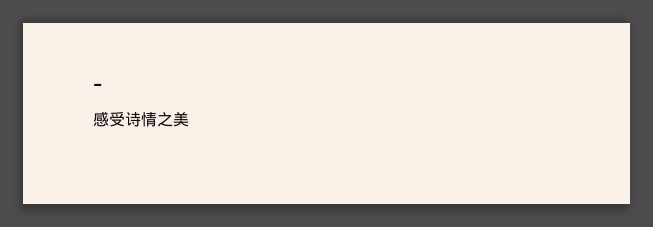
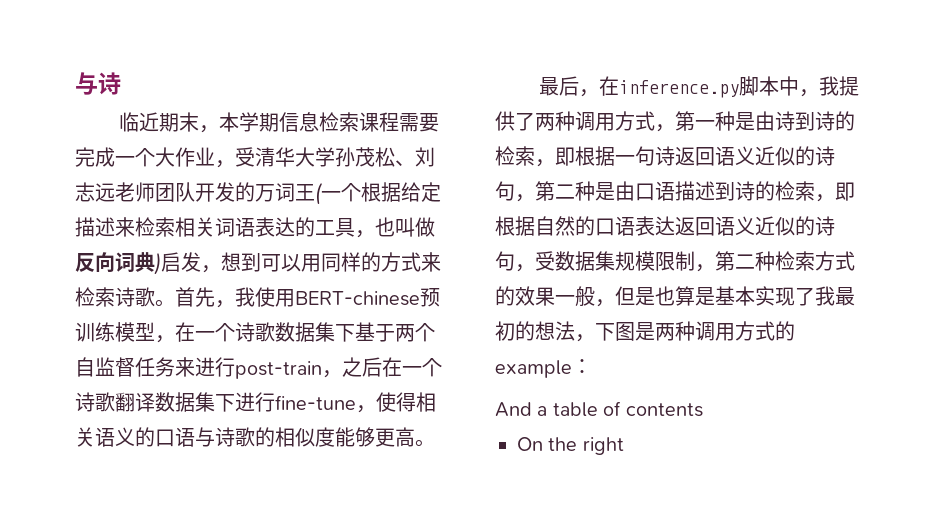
[93,83,102,91] [93,111,189,127] - // 感受诗情之美 -> [75,72,121,95] [119,112,440,133] [75,147,435,168] [75,182,441,205] [75,217,435,238] [75,252,441,275] [75,287,440,308] [75,322,435,343] [75,357,442,379] [75,392,436,413] [75,427,435,447] [539,76,860,98] [495,111,855,132] [495,146,835,167] [495,181,855,202] [495,216,835,236] [495,251,855,272] [495,286,855,307] [495,321,795,342] [495,359,592,378] [495,401,703,417] [517,437,624,455] 与诗 // 临近期末，本学期信息检索课程需要完成一个大作业，受清华大学孙茂松、刘志远老师团队开发的万词王(一个根据给定描述来检索相关词语表达的工具，也叫做反向词典)启发，想到可以用同样的方式来检索诗歌。首先，我使用BERT-chinese预训练模型，在一个诗歌数据集下基于两个自监督任务来进行post-train，之后在一个诗歌翻译数据集下进行fine-tune，使得相关语义的口语与诗歌的相似度能够更高。 // 最后，在inference.py脚本中，我提供了两种调用方式，第一种是由诗到诗的检索，即根据一句诗返回语义近似的诗句，第二种是由口语描述到诗的检索，即根据自然的口语表达返回语义近似的诗句，受数据集规模限制，第二种检索方式的效果一般，但是也算是基本实现了我最初的想法，下图是两种调用方式的example： // And a table of contents // On the right

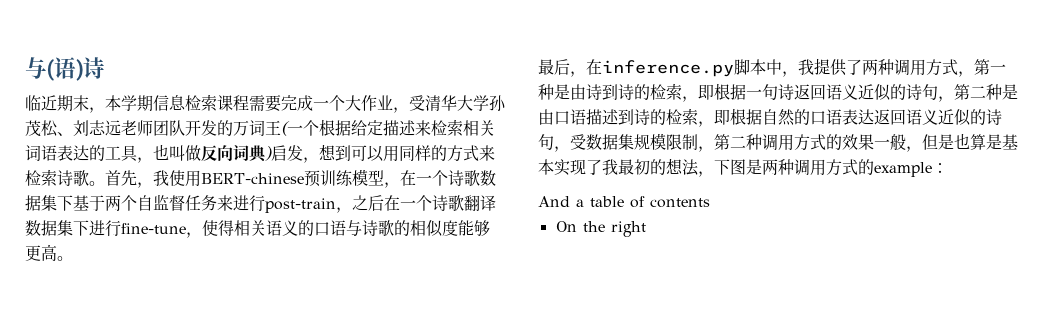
[75,72,98,95] 与 -> [25,57,83,81] 与(语)
[775,251,815,271] 检索 -> [762,134,794,151] 调用

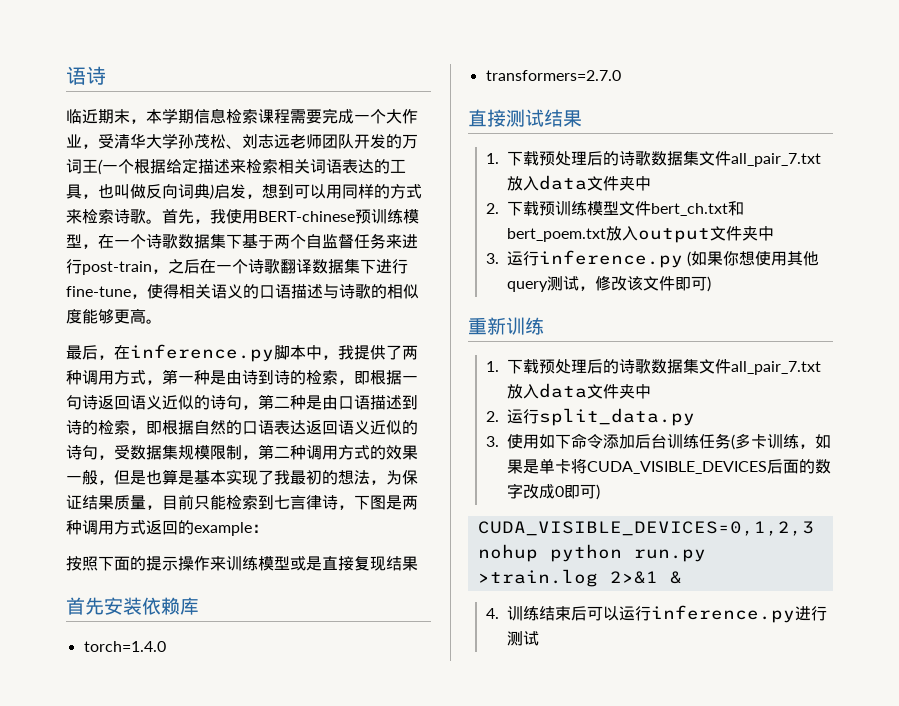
[25,57,83,81] 与(语) -> [66,66,86,85] 语
(346, 228) none -> [291,284,323,299] 描述
(714, 174) none -> [386,470,418,485] [66,494,354,510] 为保证结果质量，目前只能检索到七言律诗，
(858, 167) none -> [146,520,178,535] 返回
[538,196,710,208] [555,221,646,237] And a table of contents // On the right -> [66,556,418,571] [66,597,199,615] [83,641,166,652] [485,70,621,81] [468,109,582,127] [486,151,822,167] [507,175,652,191] [486,201,745,216] [507,226,775,243] [486,250,820,268] [507,275,712,292] [468,317,544,335] [486,359,822,375] [507,383,652,399] [486,408,696,426] [486,433,832,450] [507,458,832,474] [507,483,601,500] [477,521,814,536] [477,544,706,562] [477,569,682,587] [486,605,828,623] [507,631,540,646] 按照下面的提示操作来训练模型或是直接复现结果 // 首先安装依赖库 // torch=1.4.0 // transformers=2.7.0 // 直接测试结果 // 1.下载预处理后的诗歌数据集文件all_pair_7.txt放入data文件夹中 // 2.下载预训练模型文件bert_ch.txt和bert_poem.txt放入output文件夹中 // 3.运行inference.py (如果你想使用其他query测试，修改该文件即可) // 重新训练 // 1.下载预处理后的诗歌数据集文件all_pair_7.txt放入data文件夹中 // 2.运行split_data.py // 3.使用如下命令添加后台训练任务(多卡训练，如果是单卡将CUDA_VISIBLE_DEVICES后面的数字改成0即可) // CUDA_VISIBLE_DEVICES=0,1,2,3 nohup python run.py >train.log 2>&1 & // 4.训练结束后可以运行inference.py进行测试

